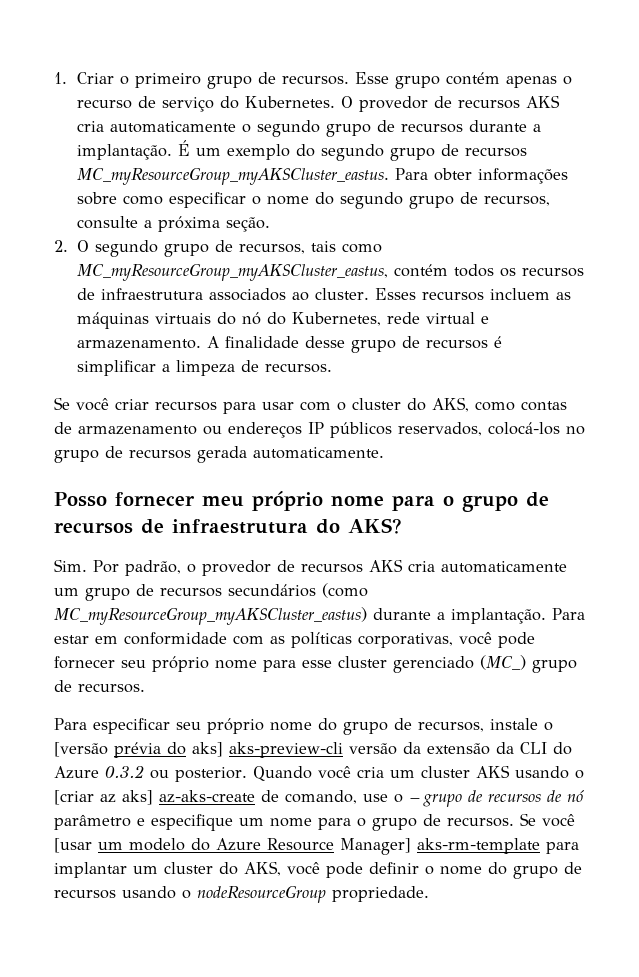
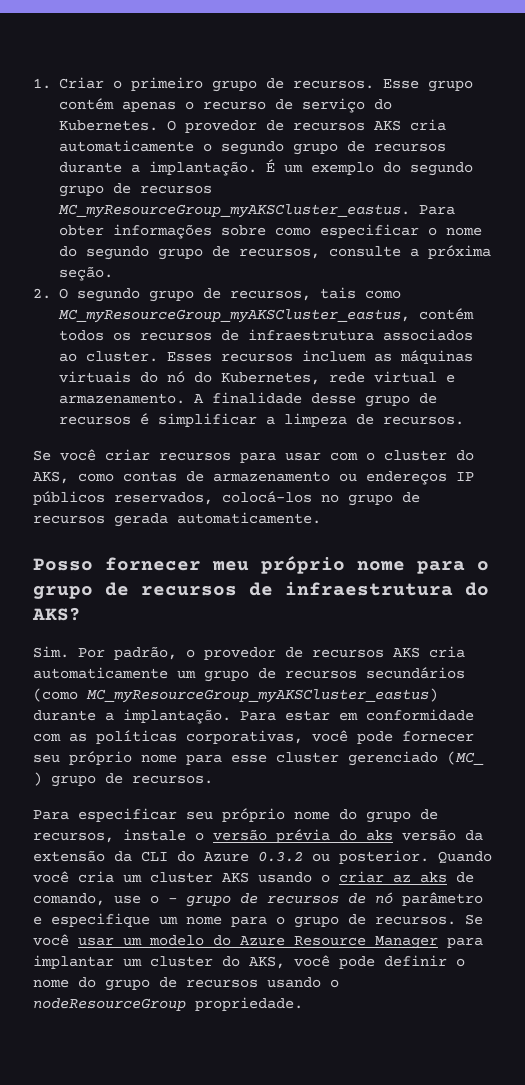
[480,655,526,670] (MC_) -> [447,751,484,765] [33,772,42,786] (MC_ )
[54,742,108,757] [versão -> [213,829,267,841] versão
[192,742,343,758] aks] aks-preview-cli -> [366,830,393,841] aks
[54,790,255,805] [criar az aks] az-aks-create -> [339,871,447,883] criar az aks
[54,838,92,853] [usar -> [78,937,114,946] usar
[340,838,540,855] Manager] aks-rm-template -> [375,936,438,949] Manager

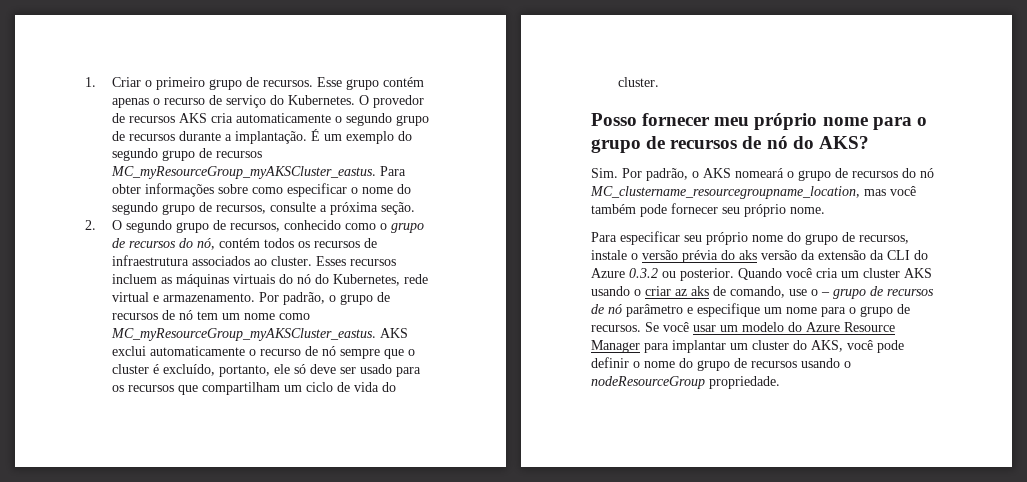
[319,287,401,299] [57,309,410,323] tais como MC_myResourceGroup_myAKSCluster_eastus, -> [284,220,425,233] [112,238,216,250] conhecido como o grupo de recursos do nó,
[193,392,437,407] [58,413,464,427] [33,449,474,463] [33,471,474,485] [33,491,420,506] [33,512,321,527] A finalidade desse grupo de recursos é simplificar a limpeza de recursos. // Se você criar recursos para usar com o cluster do AKS, como contas de armazenamento ou endereços IP públicos reservados, colocá-los no grupo de recursos gerada automaticamente. -> [259,292,391,305] [112,310,311,320] [111,328,409,341] [112,346,416,359] [112,364,422,377] [112,382,397,395] [618,77,660,87] Por padrão, o grupo de recursos de nó tem um nome como MC_myResourceGroup_myAKSCluster_eastus. AKS exclui automaticamente o recurso de nó sempre que o cluster é excluído, portanto, ele só deve ser usado para os recursos que compartilham um ciclo de vida do cluster.
[285,582,453,596] infraestrutura -> [766,136,788,149] nó
[204,646,465,660] [33,667,465,682] [33,688,438,703] [33,709,474,724] [33,730,474,744] [33,751,484,766] [33,772,213,787] provedor de recursos AKS cria automaticamente um grupo de recursos secundários (como MC_myResourceGroup_myAKSCluster_eastus) durante a implantação. Para estar em conformidade com as políticas corporativas, você pode fornecer seu próprio nome para esse cluster gerenciado (MC_ ) grupo de recursos. -> [703,168,934,181] [590,186,916,199] [591,203,825,217] AKS nomeará o grupo de recursos do nó MC_clustername_resourcegroupname_location, mas você também pode fornecer seu próprio nome.

